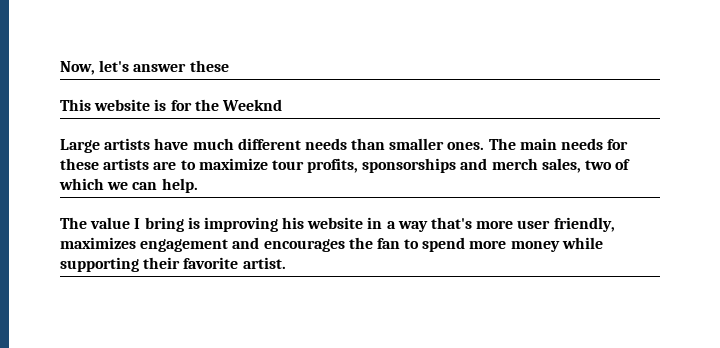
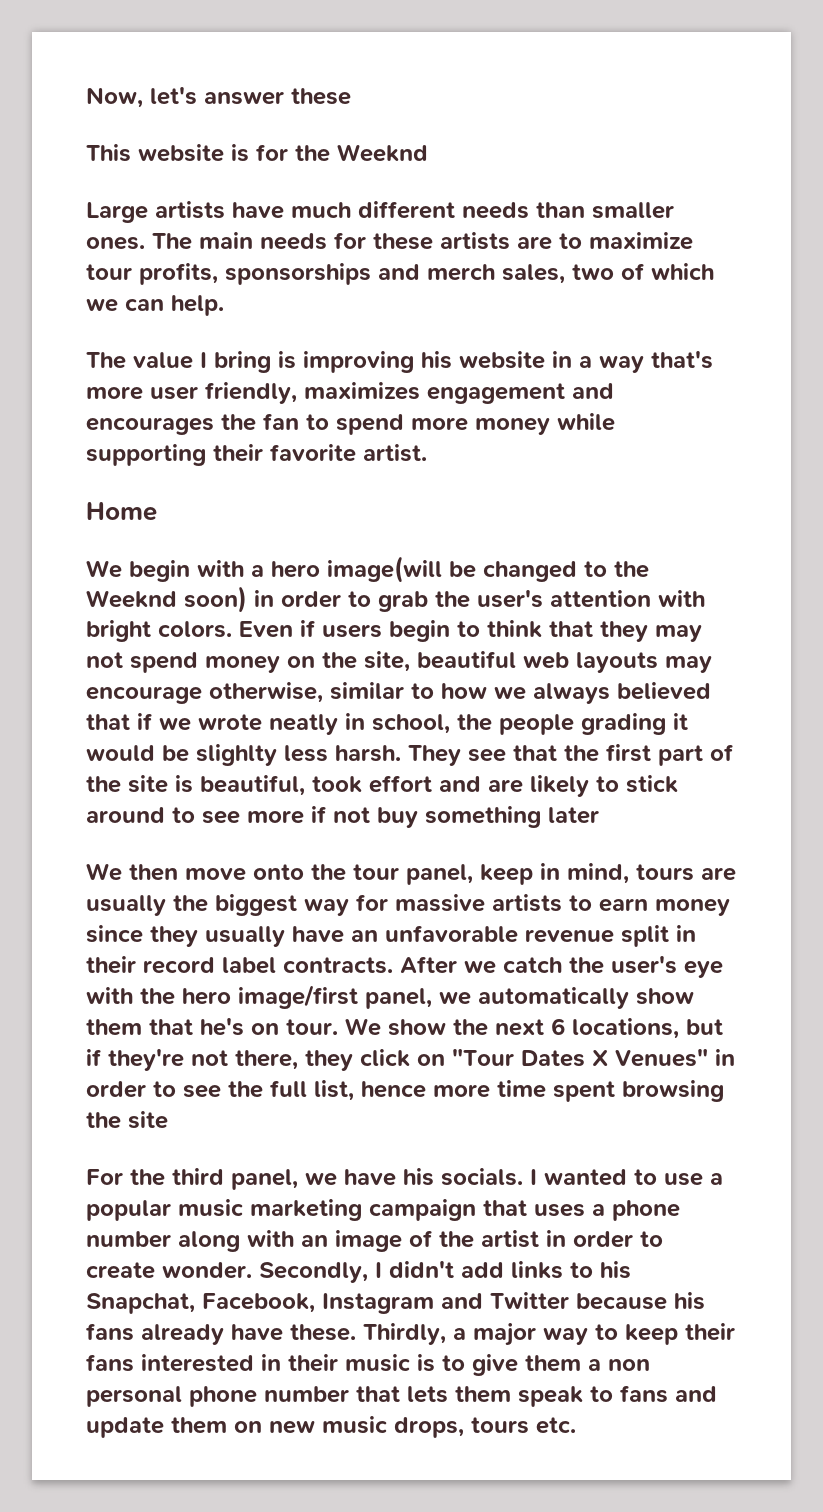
(286, 263) none -> [86,502,157,521] [86,556,649,583] [86,586,705,613] [86,620,702,642] [86,651,712,673] [86,682,711,704] [86,713,688,735] [86,744,734,766] [86,775,678,797] [86,806,599,828] [86,863,736,885] [86,894,730,916] [86,925,696,947] [86,956,723,978] [86,985,694,1009] [86,1018,723,1039] [86,1049,735,1071] [86,1080,724,1102] [86,1111,168,1129] [86,1168,723,1190] [86,1199,680,1221] [86,1230,663,1252] [86,1261,631,1283] [86,1292,705,1314] [86,1323,735,1346] [86,1354,650,1376] [86,1385,717,1407] [86,1416,576,1438] // Home // We begin with a hero image(will be changed to the Weeknd soon) in order to grab the user's attention with bright colors. Even if users begin to think that they may not spend money on the site, beautiful web layouts may encourage otherwise, similar to how we always believed that if we wrote neatly in school, the people grading it would be slighlty less harsh. They see that the first part of the site is beautiful, took effort and are likely to stick around to see more if not buy something later // We then move onto the tour panel, keep in mind, tours are usually the biggest way for massive artists to earn money since they usually have an unfavorable revenue split in their record label contracts. After we catch the user's eye with the hero image/first panel, we automatically show them that he's on tour. We show the next 6 locations, but if they're not there, they click on "Tour Dates X Venues" in order to see the full list, hence more time spent browsing the site // For the third panel, we have his socials. I wanted to use a popular music marketing campaign that uses a phone number along with an image of the artist in order to create wonder. Secondly, I didn't add links to his Snapchat, Facebook, Instagram and Twitter because his fans already have these. Thirdly, a major way to keep their fans interested in their music is to give them a non personal phone number that lets them speak to fans and update them on new music drops, tours etc.

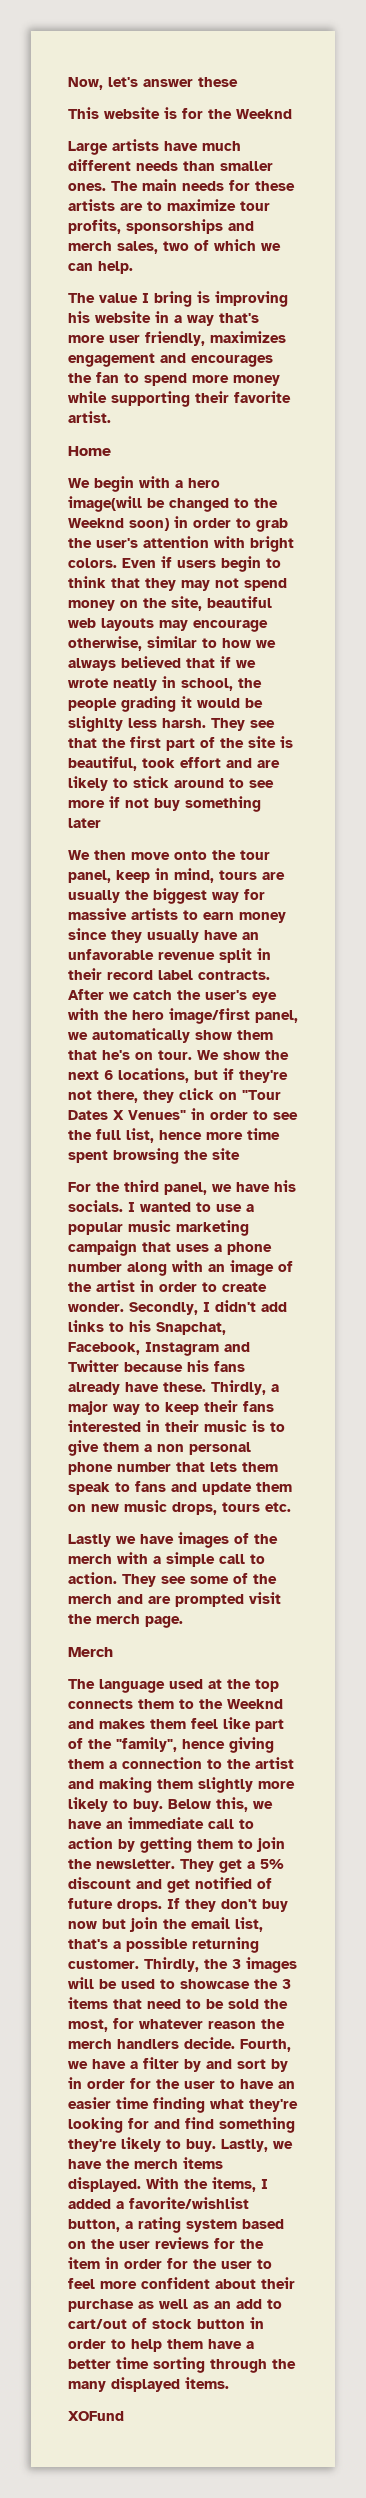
(576, 1425) none -> [68,1532,278,1548] [68,1552,265,1567] [68,1572,277,1587] [68,1592,281,1607] [68,1614,183,1628] [68,1647,113,1657] [68,1679,279,1693] [68,1699,283,1709] [68,1717,284,1732] [68,1737,274,1753] [68,1757,294,1769] [68,1777,295,1793] [68,1797,273,1812] [68,1817,254,1829] [68,1837,285,1853] [68,1859,284,1873] [68,1877,272,1893] [68,1898,288,1912] [68,1917,263,1932] [68,1937,259,1953] [68,1957,297,1973] [68,1977,291,1989] [68,1997,288,2009] [68,2018,285,2032] [68,2037,291,2052] [68,2057,288,2072] [68,2077,295,2089] [68,2097,298,2113] [68,2117,295,2133] [68,2137,293,2152] [68,2157,223,2169] [68,2177,268,2192] [68,2197,249,2209] [68,2217,284,2233] [68,2237,264,2249] [68,2257,272,2269] [68,2277,295,2289] [68,2299,282,2312] [68,2317,264,2329] [68,2339,254,2352] [68,2357,296,2373] [68,2377,229,2392] [68,2411,124,2421] // Lastly we have images of the merch with a simple call to action. They see some of the merch and are prompted visit the merch page. // Merch // The language used at the top connects them to the Weeknd and makes them feel like part of the "family", hence giving them a connection to the artist and making them slightly more likely to buy. Below this, we have an immediate call to action by getting them to join the newsletter. They get a 5% discount and get notified of future drops. If they don't buy now but join the email list, that's a possible returning customer. Thirdly, the 3 images will be used to showcase the 3 items that need to be sold the most, for whatever reason the merch handlers decide. Fourth, we have a filter by and sort by in order for the user to have an easier time finding what they're looking for and find something they're likely to buy. Lastly, we have the merch items displayed. With the items, I added a favorite/wishlist button, a rating system based on the user reviews for the item in order for the user to feel more confident about their purchase as well as an add to cart/out of stock button in order to help them have a better time sorting through the many displayed items. // XOFund

